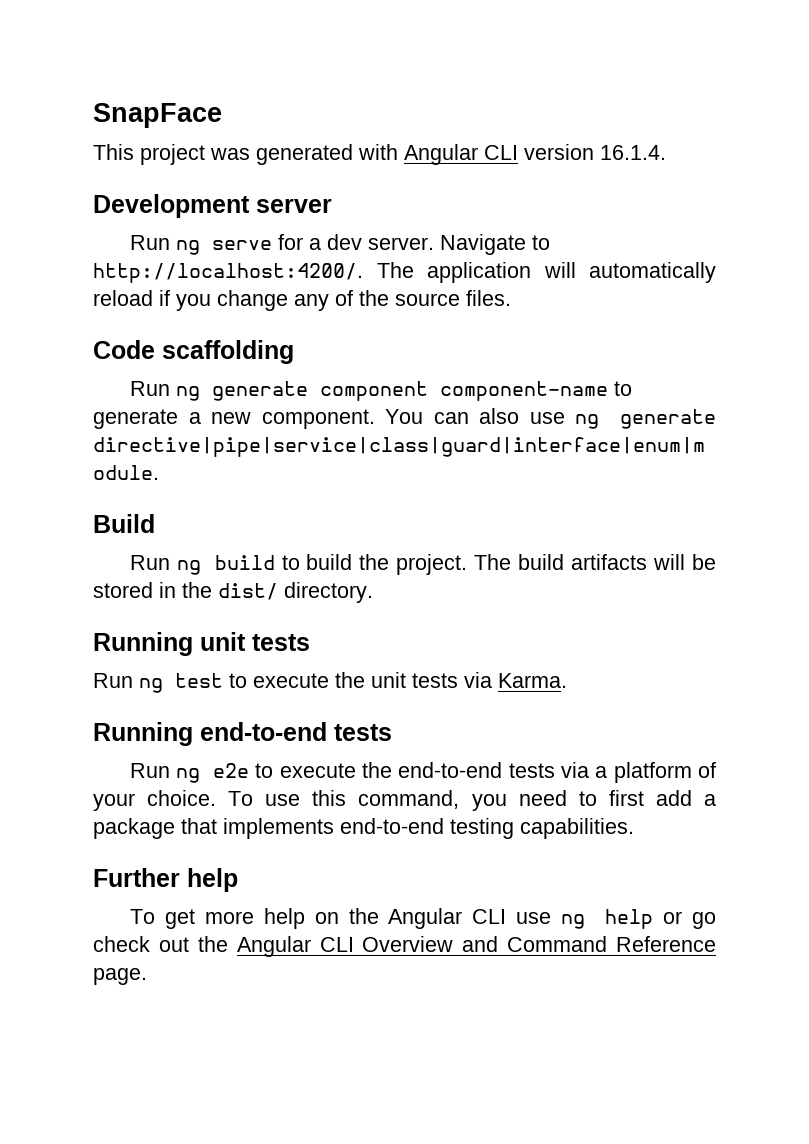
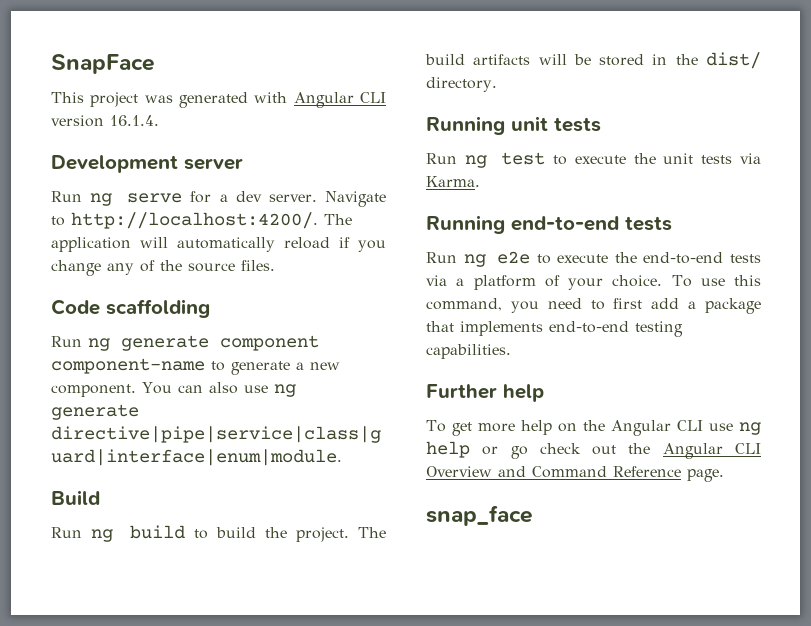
(147, 976) none -> [426,505,533,526] // snap_face

